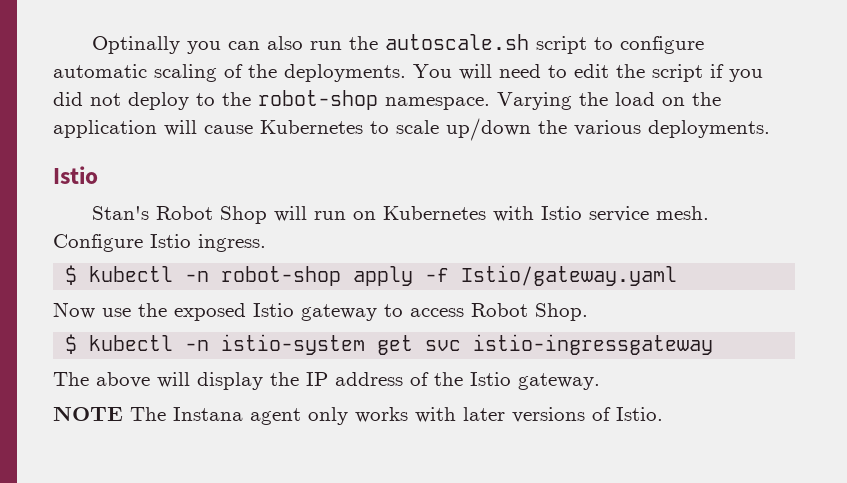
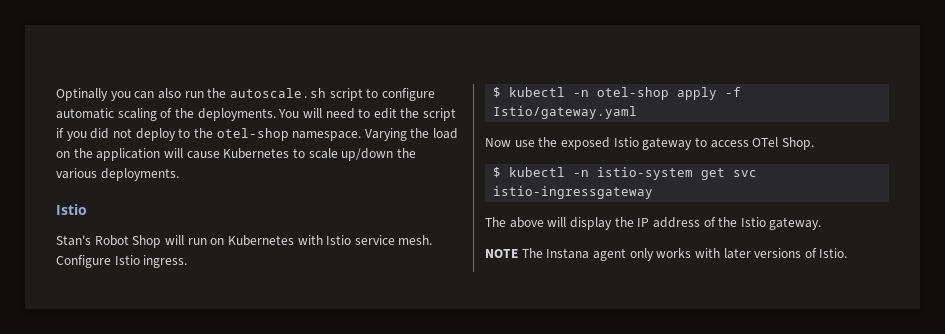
[258,90,378,110] robot-shop -> [216,128,289,141] otel-shop
[221,266,342,286] robot-shop -> [597,87,670,100] otel-shop
[471,303,528,317] Robot -> [752,137,779,147] OTel

